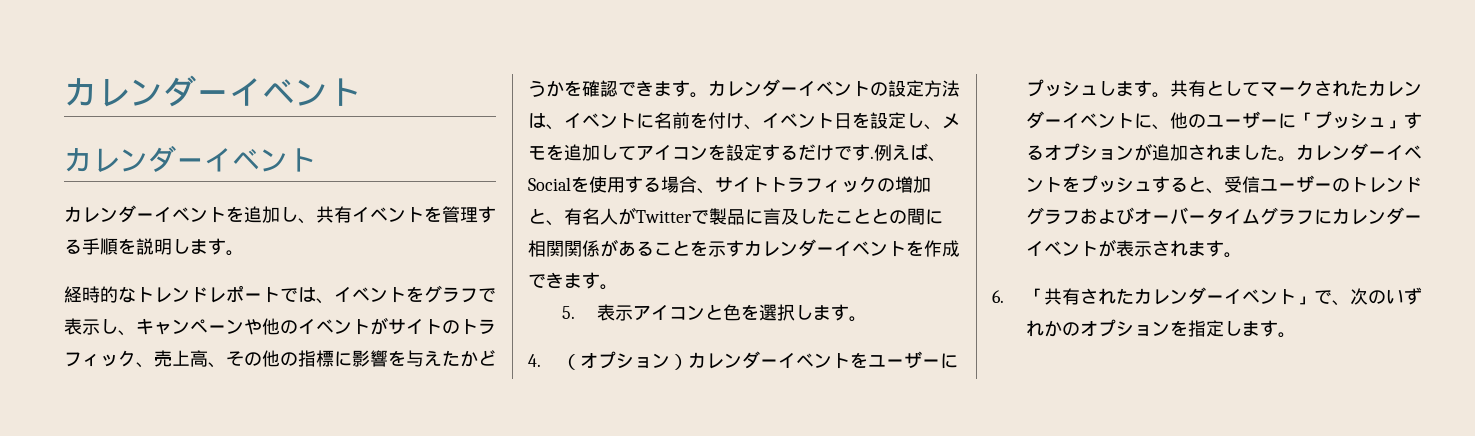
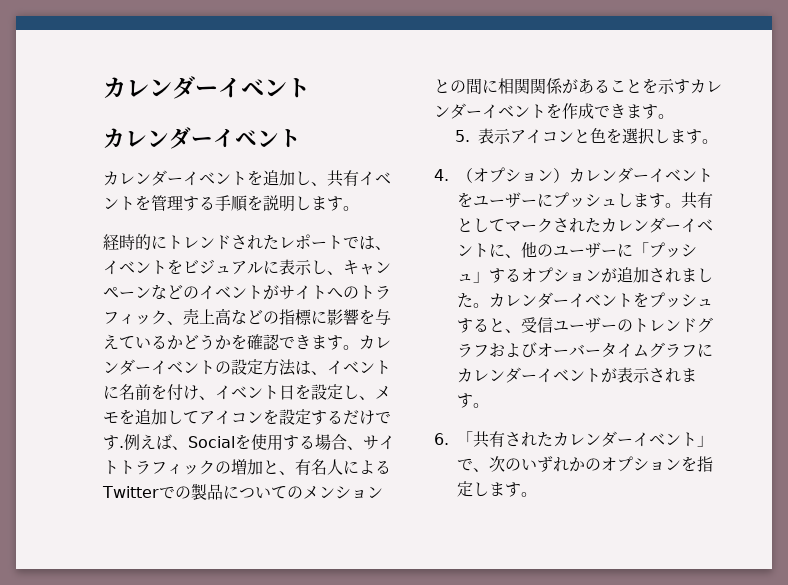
[118,286,208,303] なトレンド -> [151,235,279,250] にトレンドされた
[424,285,496,303] グラフで -> [183,259,279,275] ビジュアルに
[244,318,280,335] や他 -> [151,284,183,300] など
(442, 327) none -> [327,288,343,298] へ
[208,350,280,368] 、その他 -> [231,309,263,325] など
[442,350,460,366] た -> [119,335,167,349] ている
[618,207,871,225] がTwitterで製品に言及したこと -> [343,460,391,474] [102,483,383,500] によるTwitterでの製品についてのメンション

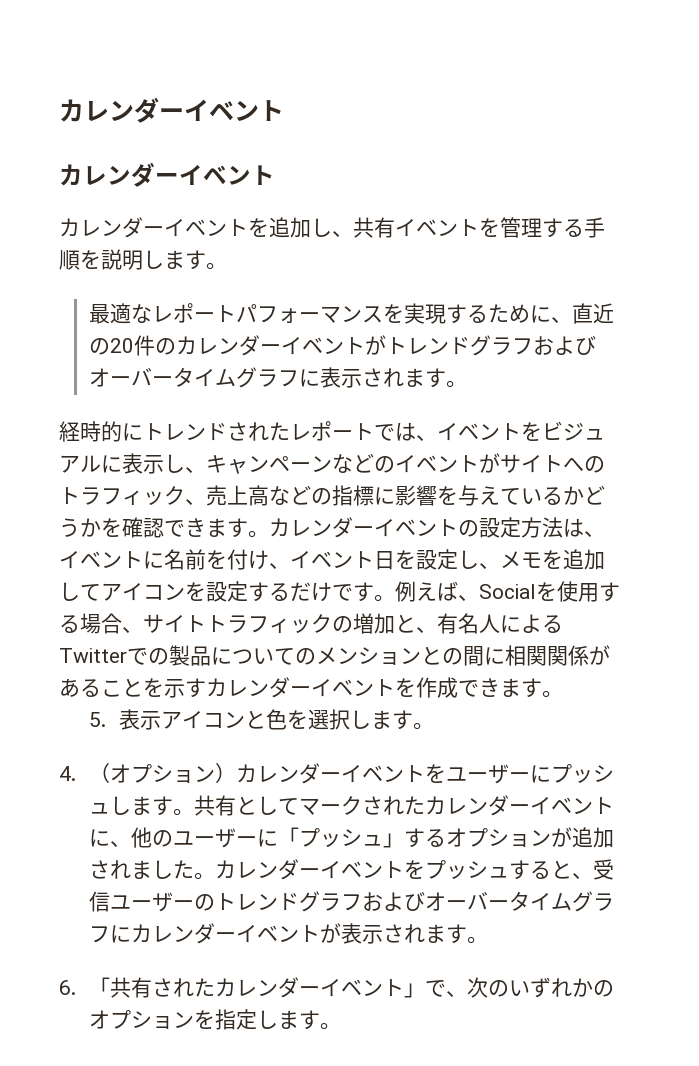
(359, 208) none -> [88,303,614,324] [88,335,596,356] [88,367,467,388] // 最適なレポートパフォーマンスを実現するために、直近の20件のカレンダーイベントがトレンドグラフおよびオーバータイムグラフに表示されます。
[119,446,124,448] . -> [374,594,395,602] 。

